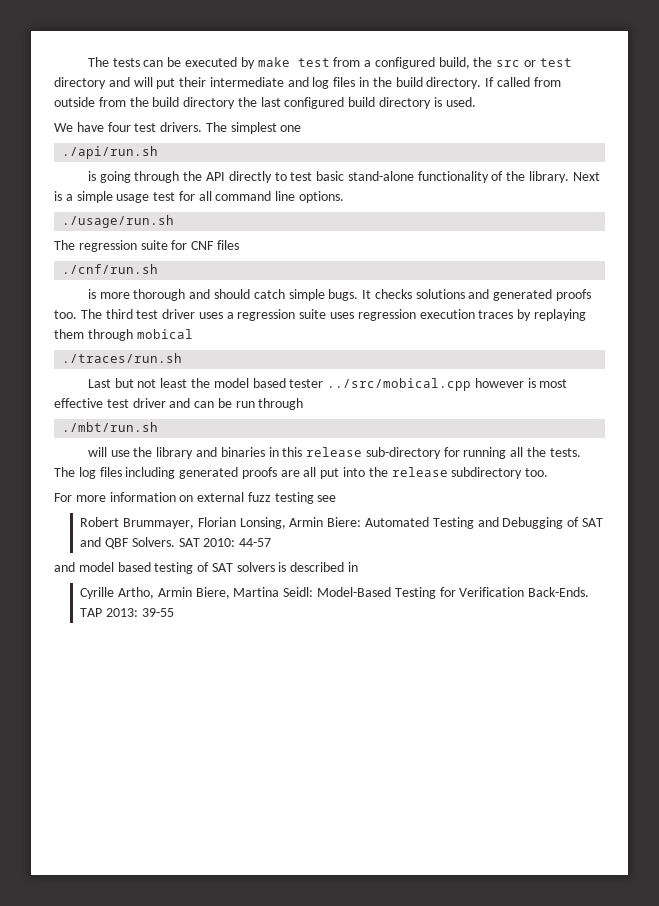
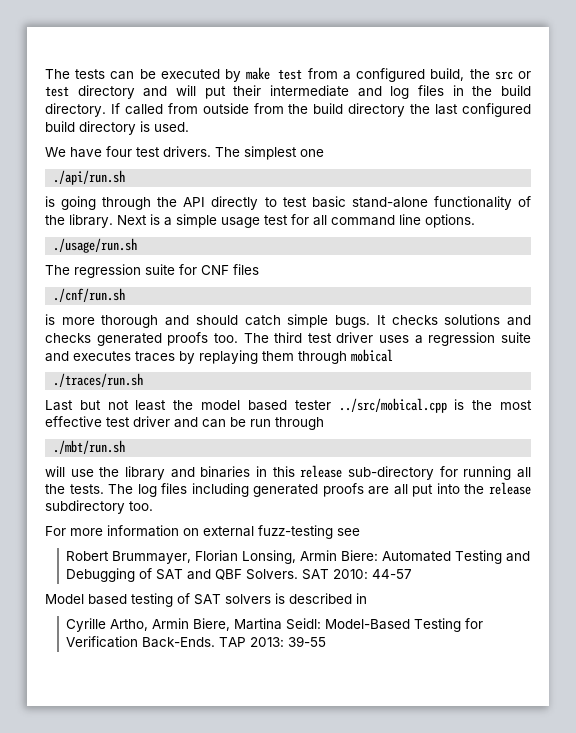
(490, 294) none -> [45,333,91,343] checks
[330,309,475,321] uses regression execution -> [45,351,131,362] and executes
[474,378,536,388] however is -> [454,399,493,410] is the
[247,492,314,504] fuzz testing -> [258,525,333,539] fuzz-testing
[54,562,114,572] and model -> [45,594,84,604] Model

